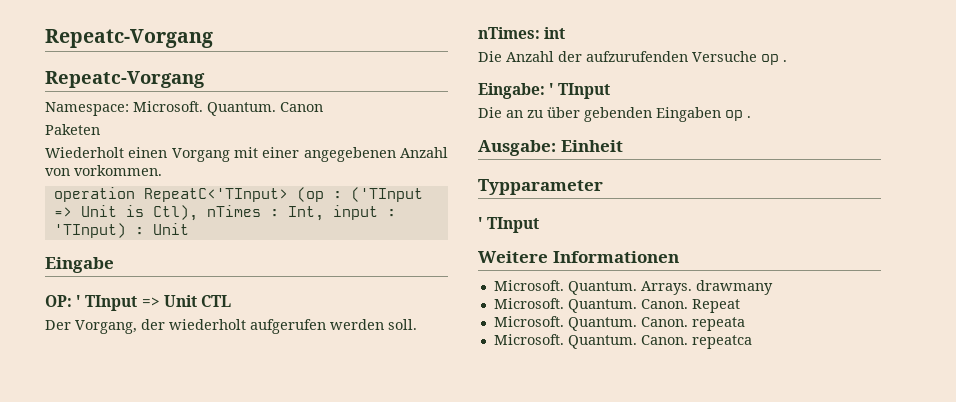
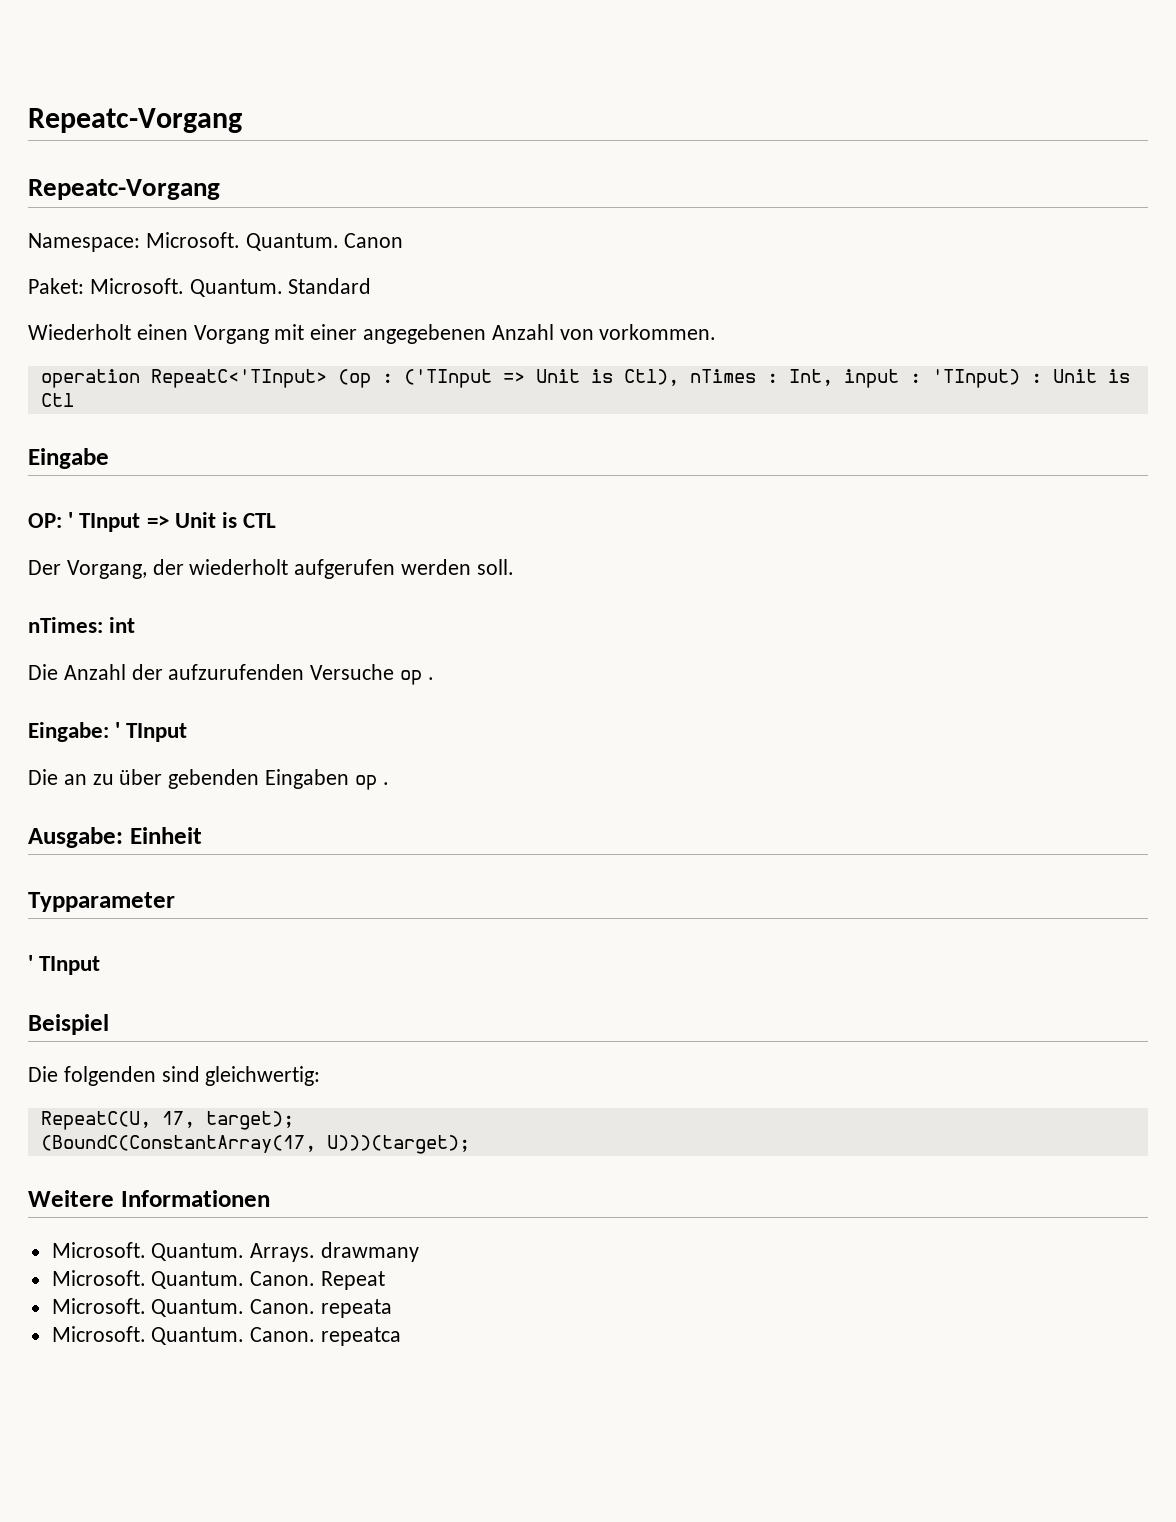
[45,124,100,135] Paketen -> [28,278,372,297] Paket: Microsoft. Quantum. Standard
(189, 229) none -> [1107,369,1130,383] [40,393,74,407] is Ctl
(197, 301) none -> [222,512,238,528] is
(540, 225) none -> [28,1014,109,1035] [28,1066,321,1086] [40,1111,294,1130] [40,1135,470,1154] // Beispiel // Die folgenden sind gleichwertig: // RepeatC(U, 17, target); // (BoundC(ConstantArray(17, U)))(target);

